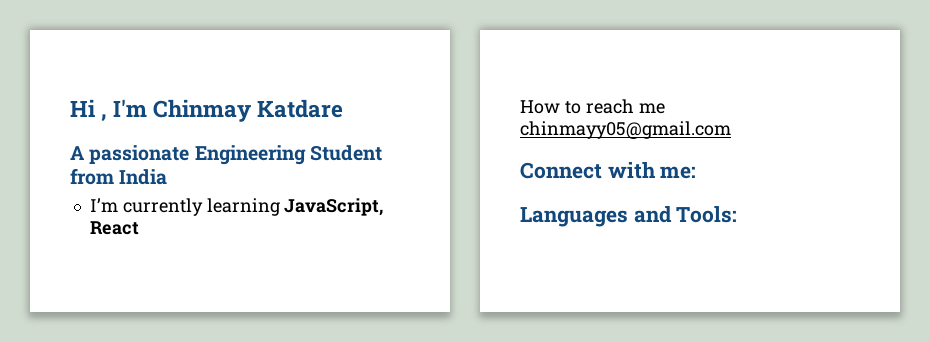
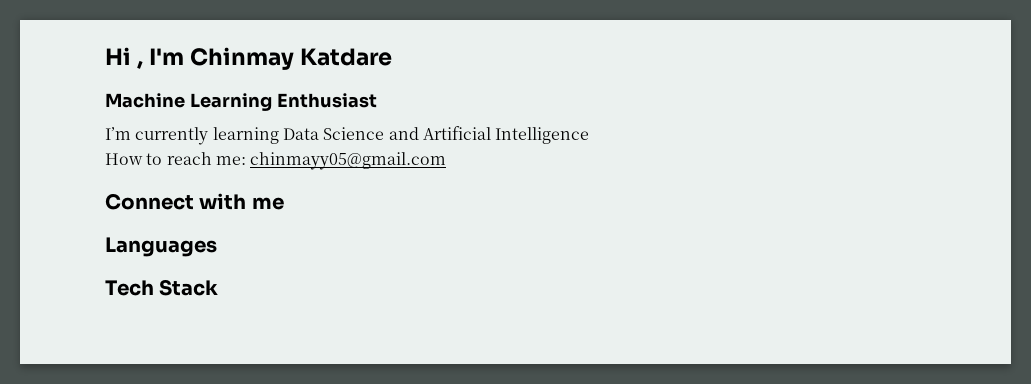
[70,145,382,165] [70,168,168,185] [89,198,384,216] [89,221,139,235] A passionate Engineering Student from India // I’m currently learning JavaScript, React -> [105,93,377,111] [105,126,590,145] Machine Learning Enthusiast // I’m currently learning Data Science and Artificial Intelligence
[638,103,665,114] me -> [215,156,246,165] me:
[660,166,697,179] me: -> [251,197,284,210] me
[633,206,738,223] and Tools: -> [105,279,219,296] // Tech Stack

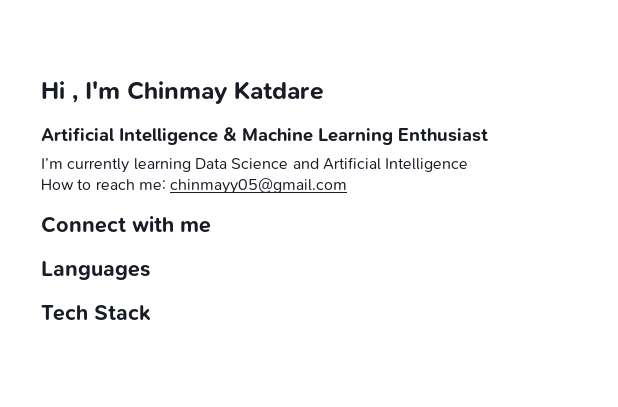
(393, 57) none -> [41,127,237,145] Artificial Intelligence &

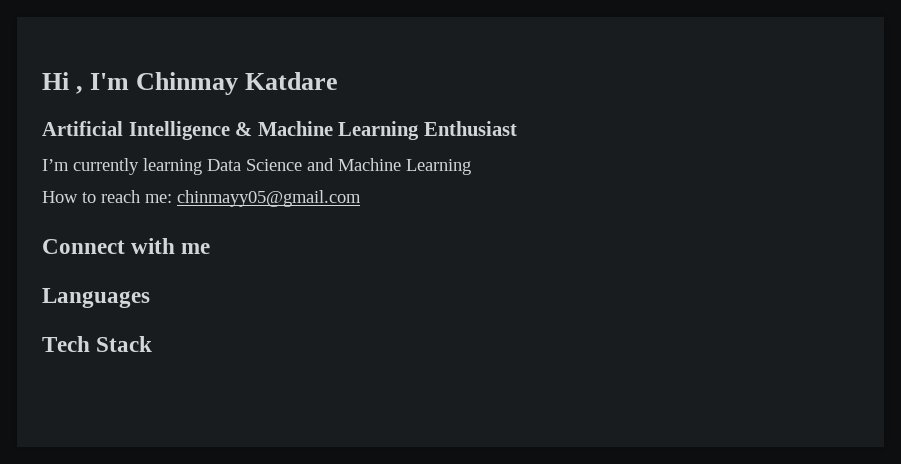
[322,157,469,172] Artificial Intelligence -> [338,158,471,175] Machine Learning

